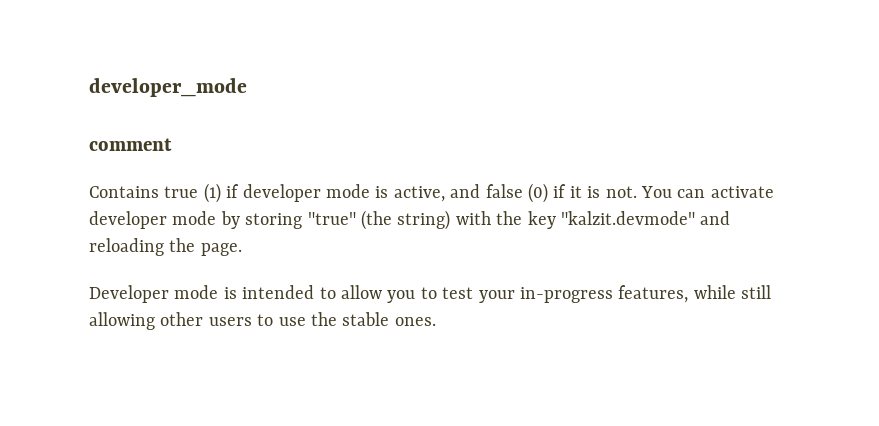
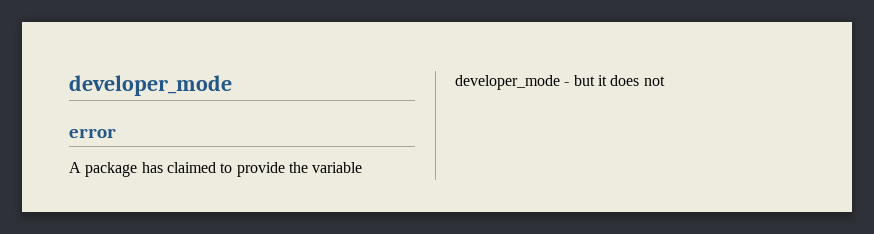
[89,138,172,151] [89,183,774,203] [89,210,731,230] [89,238,242,256] [89,285,772,303] [89,312,436,330] comment // Contains true (1) if developer mode is active, and false (0) if it is not. You can activate developer mode by storing "true" (the string) with the key "kalzit.devmode" and reloading the page. // Developer mode is intended to allow you to test your in-progress features, while still allowing other users to use the stable ones. -> [69,128,116,138] [69,162,363,177] [455,75,665,90] error // A package has claimed to provide the variable developer_mode - but it does not

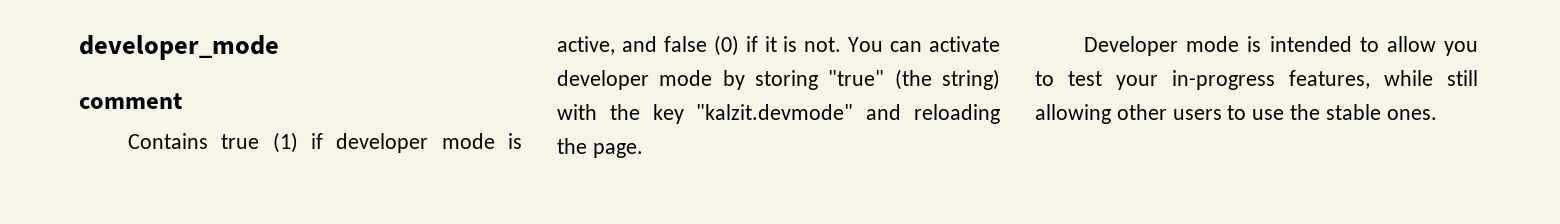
[69,128,116,138] [69,162,363,177] [455,75,665,90] error // A package has claimed to provide the variable developer_mode - but it does not -> [79,93,182,109] [128,132,522,153] [557,35,1000,56] [557,69,1000,90] [557,104,1000,124] [557,138,643,158] [1084,36,1478,56] [1035,70,1478,90] [1035,104,1437,124] comment // Contains true (1) if developer mode is active, and false (0) if it is not. You can activate developer mode by storing "true" (the string) with the key "kalzit.devmode" and reloading the page. // Developer mode is intended to allow you to test your in-progress features, while still allowing other users to use the stable ones.

